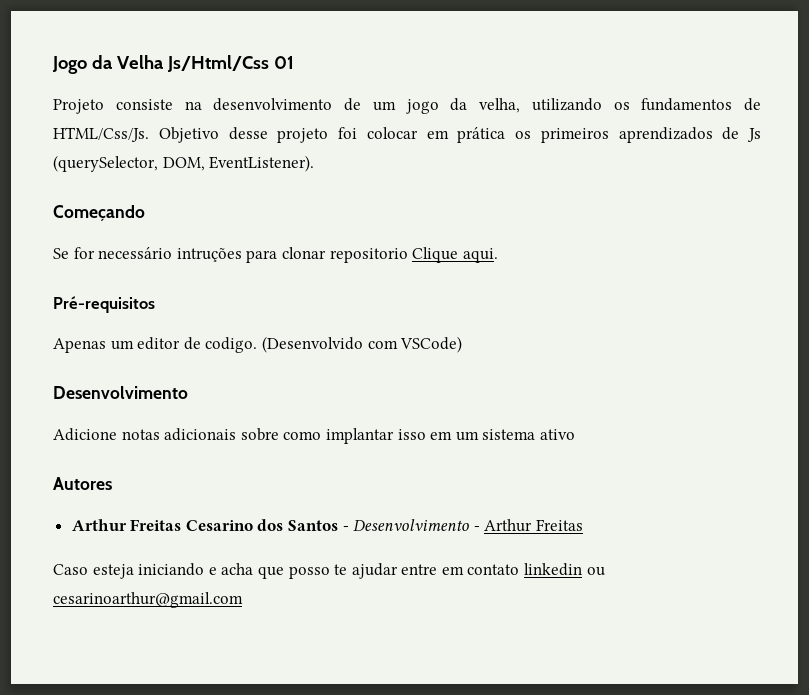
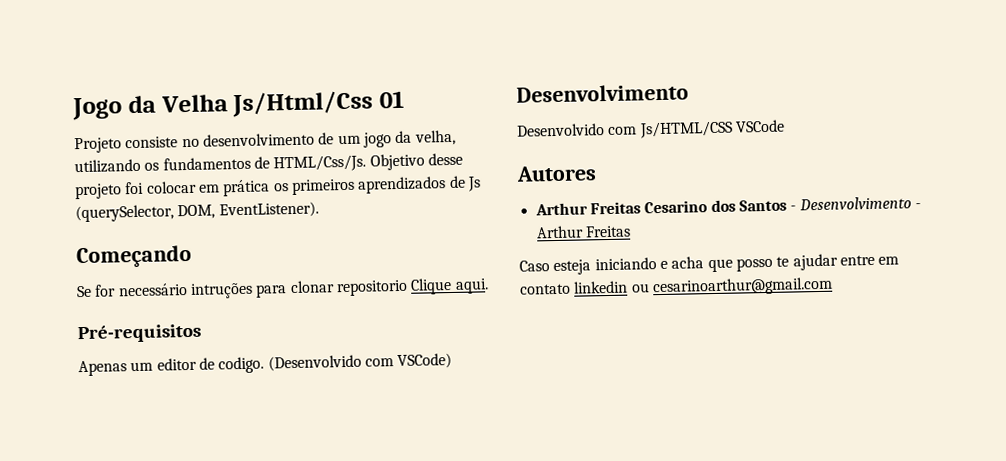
[184,101,202,110] na -> [181,138,200,148] no
[53,428,575,444] Adicione notas adicionais sobre como implantar isso em um sistema ativo -> [516,119,785,139] Desenvolvido com Js/HTML/CSS VSCode

